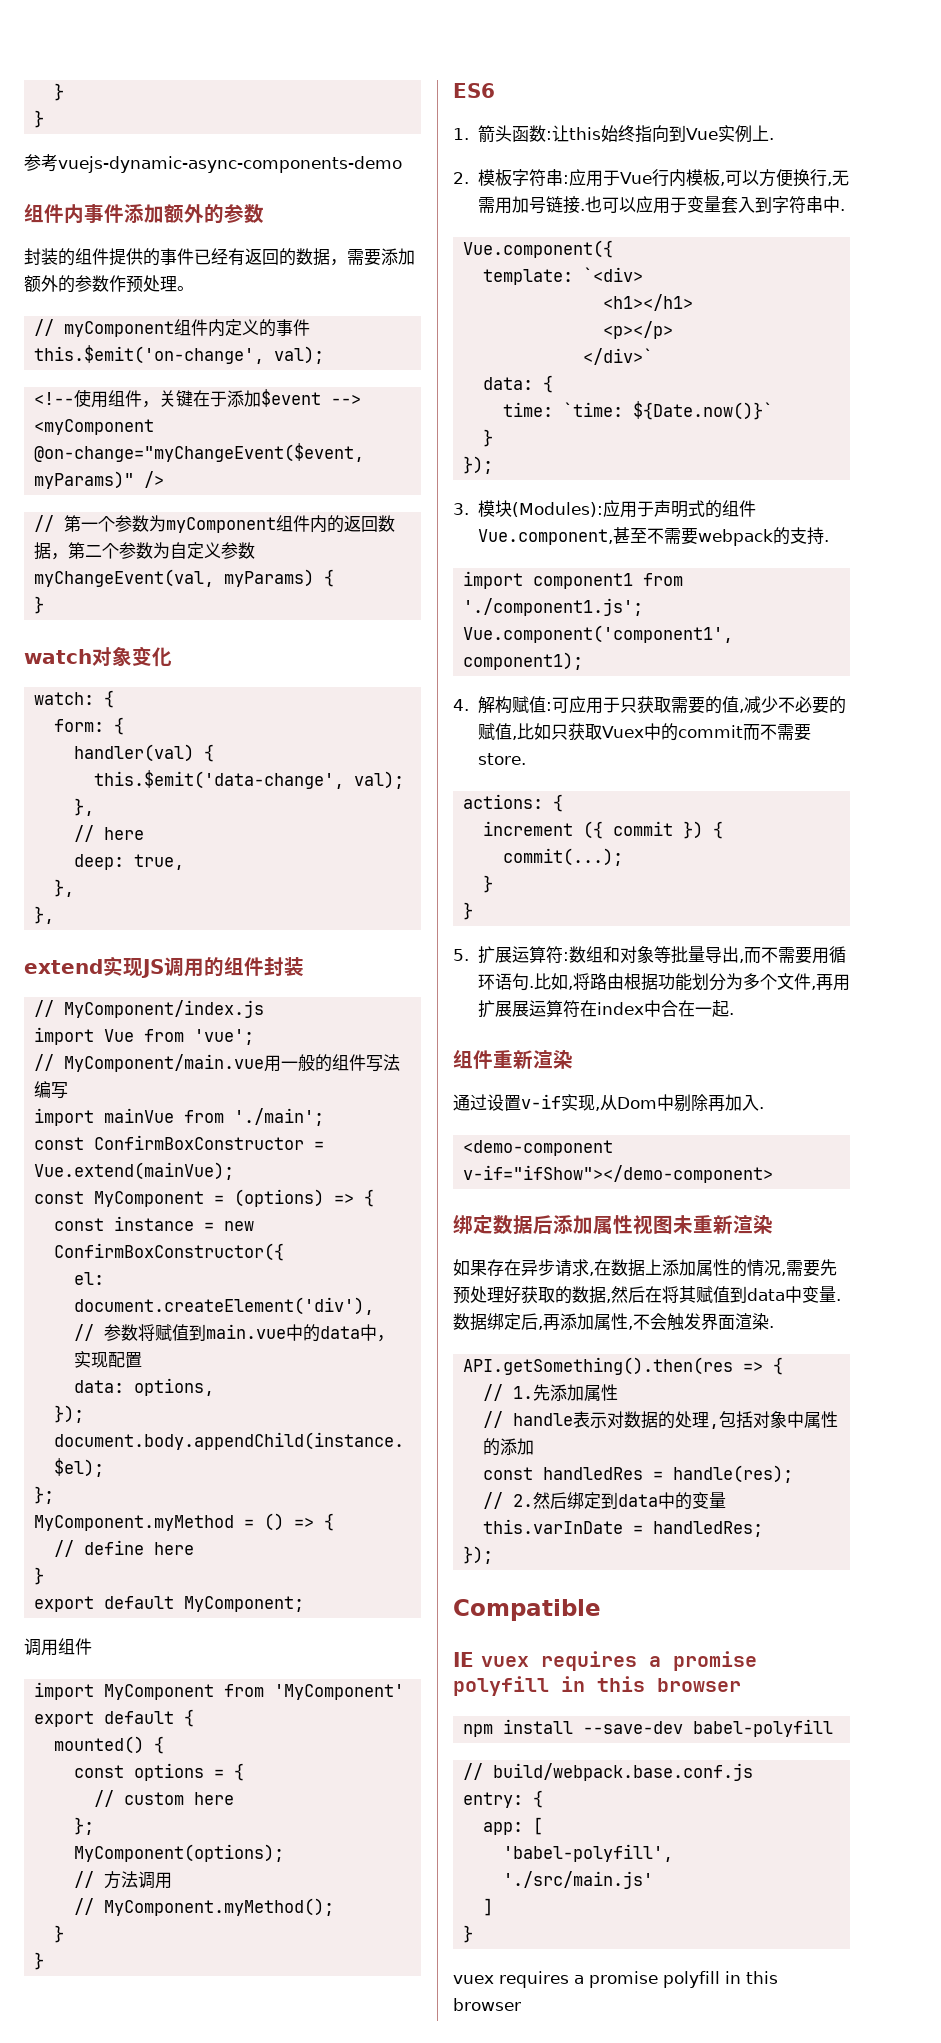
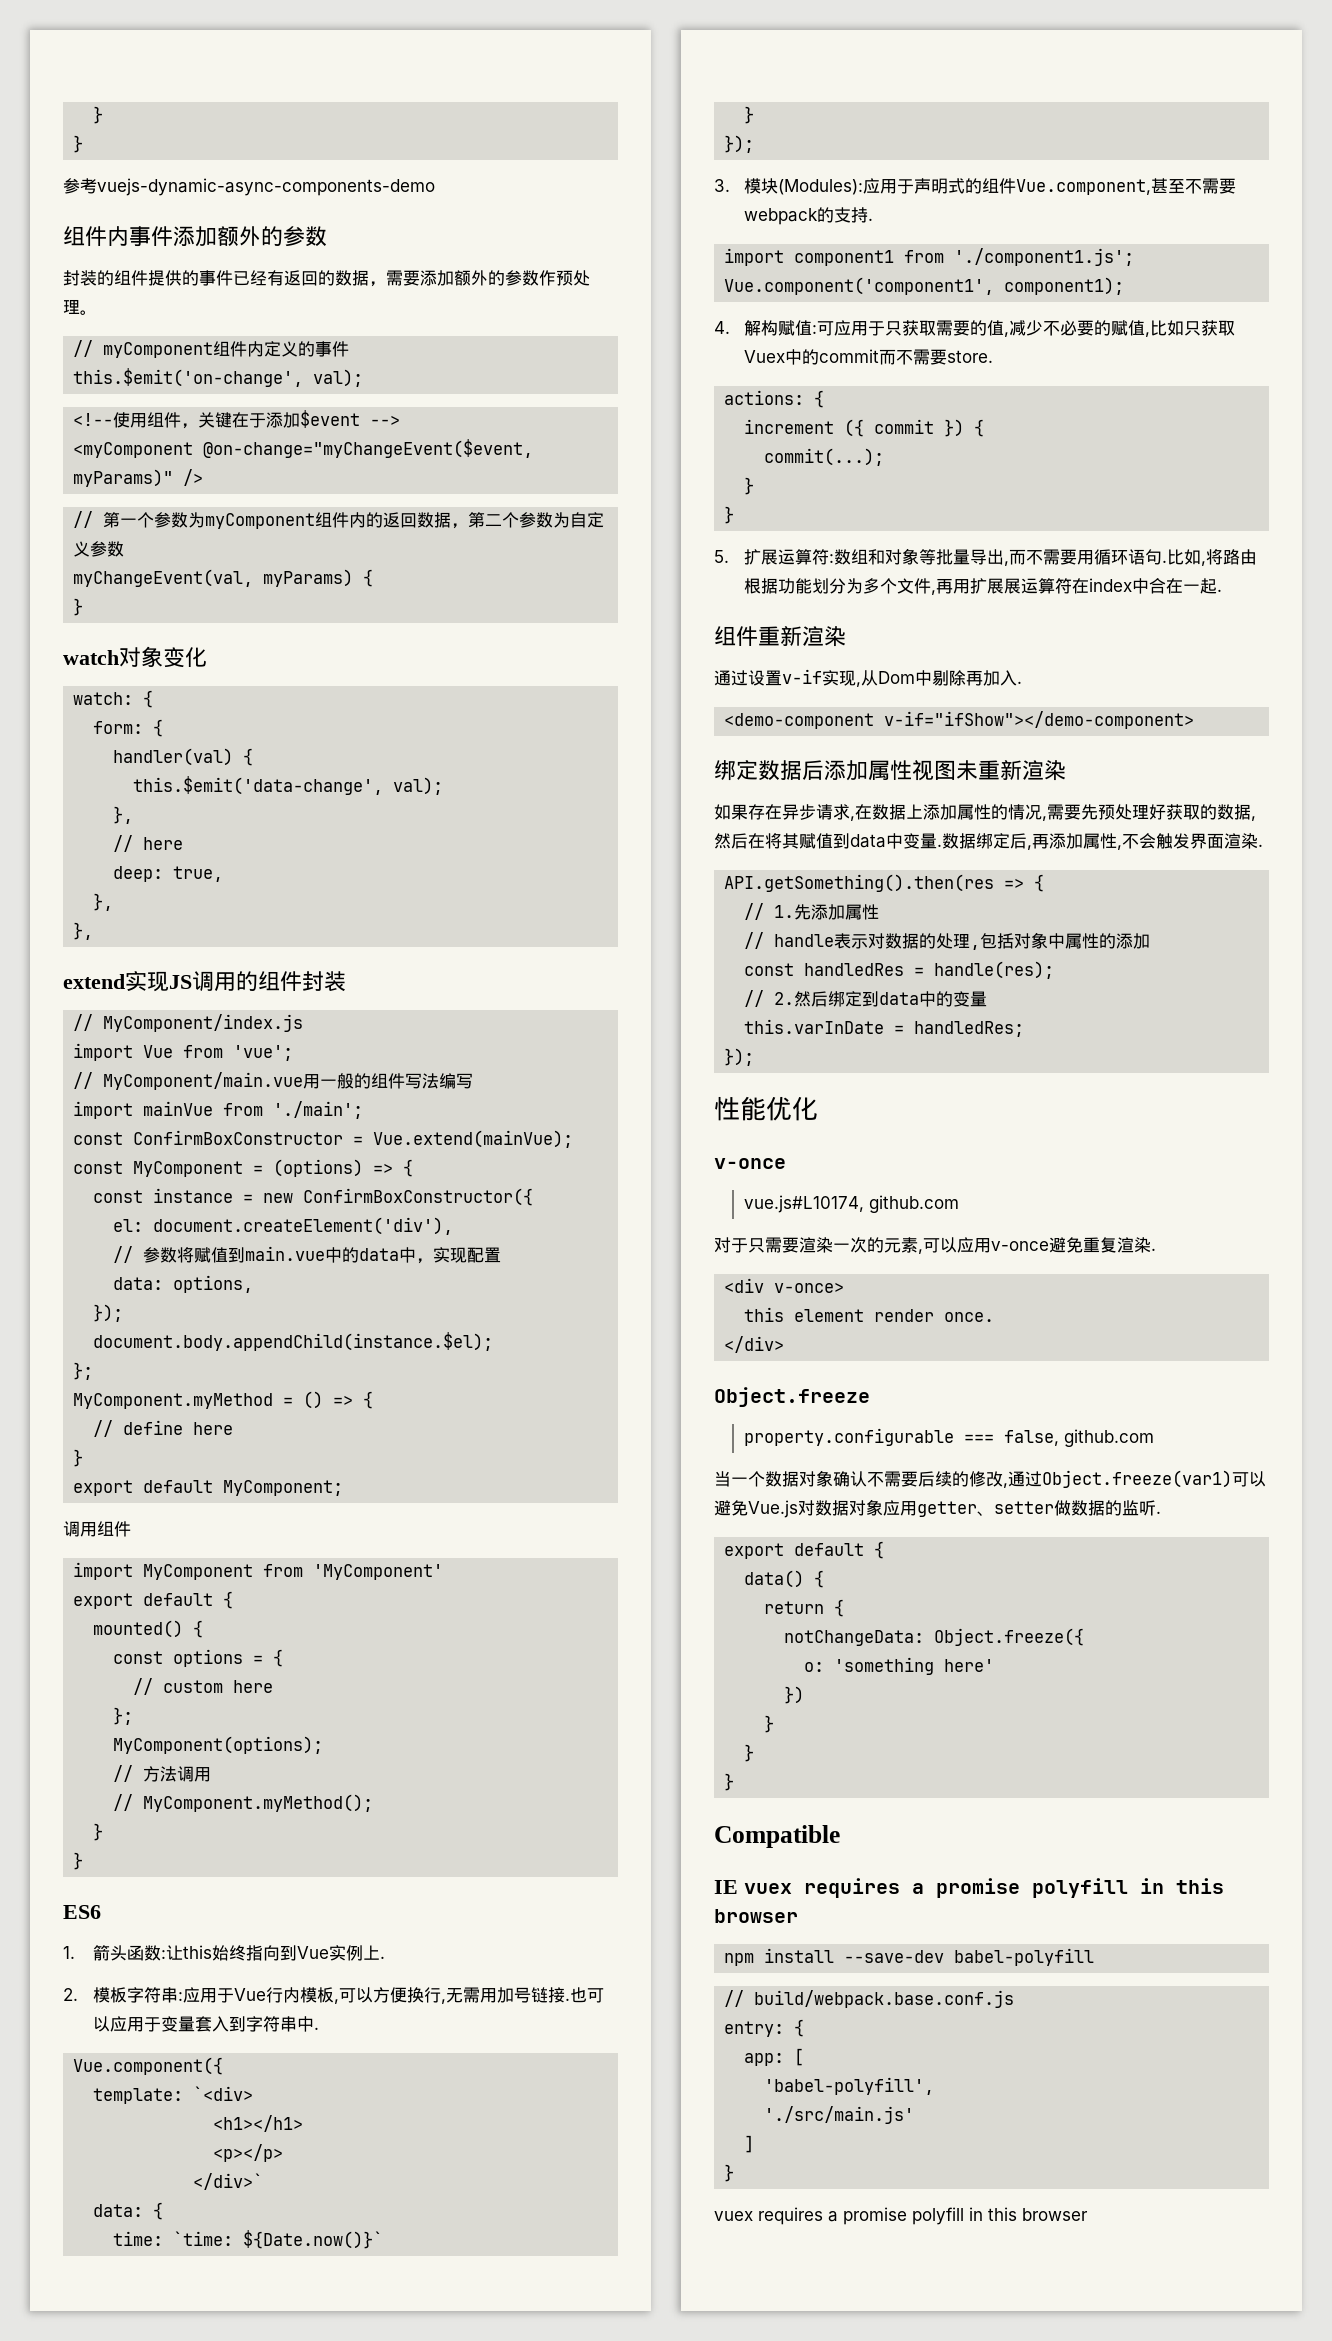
(494, 1555) none -> [714,1096,818,1121] [714,1158,786,1169] [743,1195,959,1213] [714,1237,1156,1254] [724,1278,845,1293] [744,1307,995,1322] [724,1336,785,1353] [714,1387,870,1407] [743,1428,1154,1447] [714,1470,1266,1488] [714,1499,1161,1518] [724,1541,885,1559] [744,1570,825,1588] [764,1599,845,1617] [784,1628,1085,1646] [804,1657,995,1675] [784,1686,805,1704] [764,1715,775,1733] [744,1744,755,1762] [724,1773,735,1791] // 性能优化 // v-once // vue.js#L10174, github.com // 对于只需要渲染一次的元素,可以应用v-once避免重复渲染. // <div v-once> // this element render once. // </div> // Object.freeze // property.configurable === false, github.com // 当一个数据对象确认不需要后续的修改,通过Object.freeze(var1)可以避免Vue.js对数据对象应用getter、setter做数据的监听. // export default { // data() { // return { // notChangeData: Object.freeze({ // o: 'something here' // }) // } // } // }

